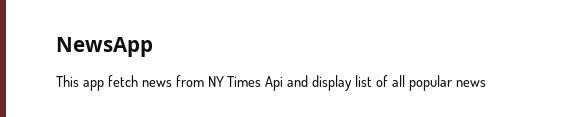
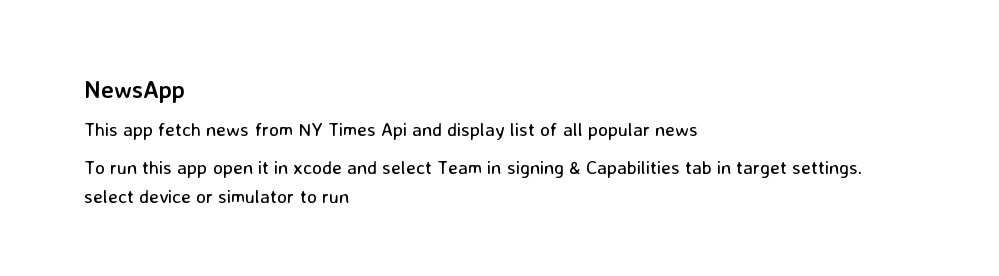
(486, 83) none -> [84,161,863,178] [84,190,349,203] // To run this app open it in xcode and select Team in signing & Capabilities tab in target settings. select device or simulator to run

